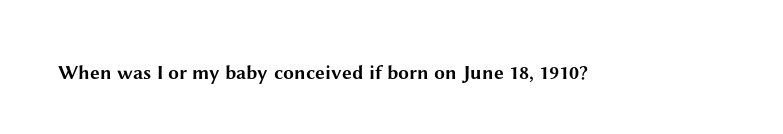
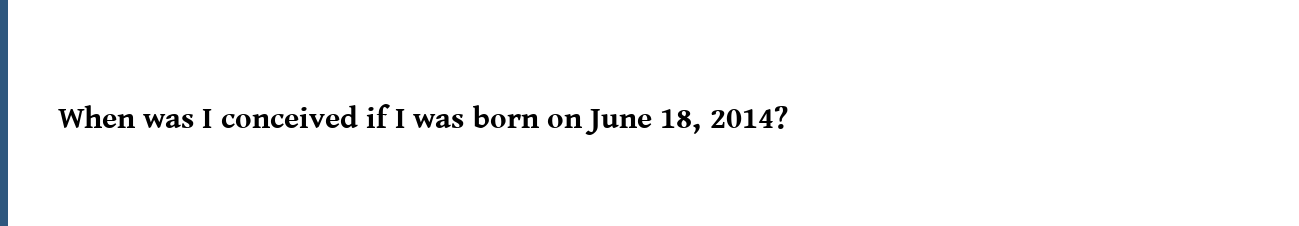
[167,65,384,84] or my baby conceived if -> [220,104,465,128] conceived if I was
[539,66,589,80] 1910? -> [709,106,788,129] 2014?

